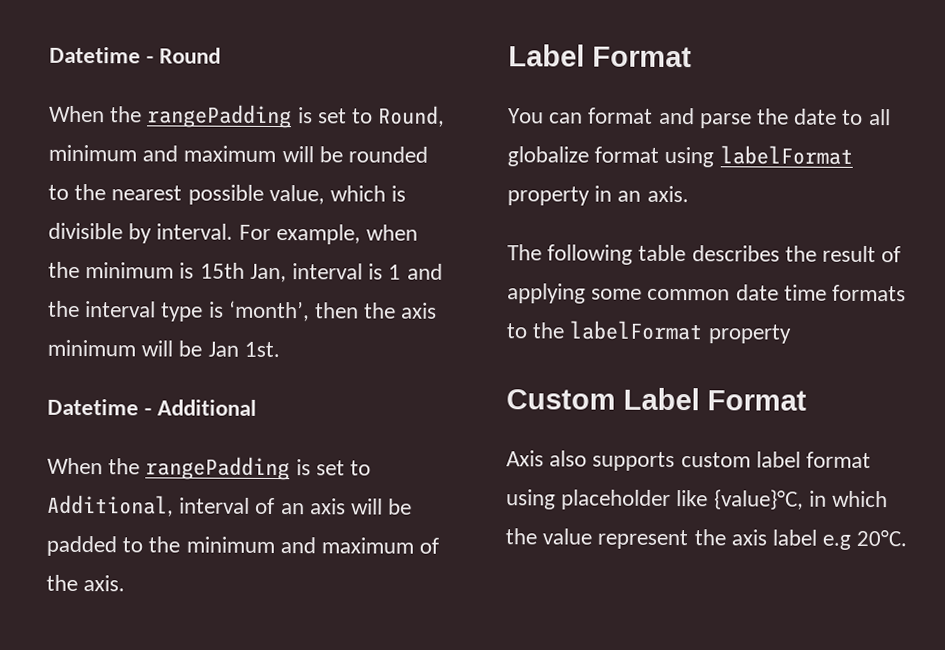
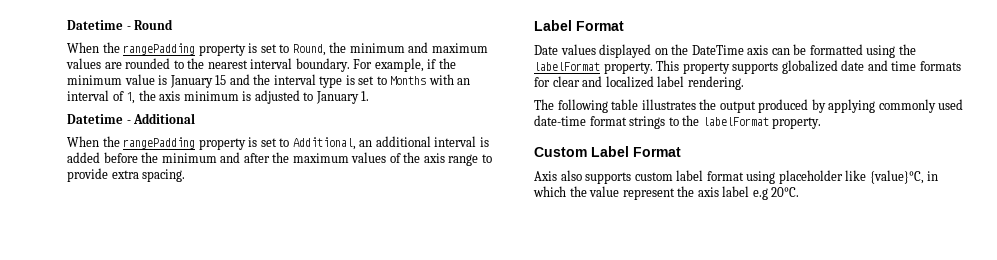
(293, 116) none -> [198,44,246,56] property
[48,144,343,163] minimum and maximum will be -> [329,42,488,53] [66,58,122,69] the minimum and maximum values are
[187,184,407,205] [48,222,234,244] possible value, which is divisible by interval. -> [250,58,350,72] interval boundary.
[366,224,419,241] [48,261,402,283] when the minimum is 15th Jan, interval is 1 -> [427,58,456,69] [67,74,227,88] if the minimum value is January 15
[228,300,438,322] [47,339,280,358] ‘month’, then the axis minimum will be Jan 1st. -> [358,74,471,85] [67,90,370,104] set to Months with an interval of 1, the axis minimum is adjusted to January 1.
(291, 468) none -> [198,138,246,150] property
[179,497,413,515] [46,535,440,557] [46,574,126,592] [508,44,692,68] [508,107,891,129] [507,145,853,168] [507,185,689,206] [507,244,902,265] [507,283,907,304] interval of an axis will be padded to the minimum and maximum of the axis. // Label Format // You can format and parse the date to all globalize format using labelFormat property in an axis. // The following table describes the result of applying some common date time formats -> [359,136,489,147] [67,152,492,166] [67,168,186,182] [534,20,624,31] [534,44,916,58] [534,60,961,74] [534,76,744,90] [534,99,964,113] [534,115,666,129] an additional interval is added before the minimum and after the maximum values of the axis range to provide extra spacing. // Label Format // Date values displayed on the DateTime axis can be formatted using the labelFormat property. This property supports globalized date and time formats for clear and localized label rendering. // The following table illustrates the output produced by applying commonly used date-time format strings
[707,324,792,344] property -> [772,117,822,129] property.

